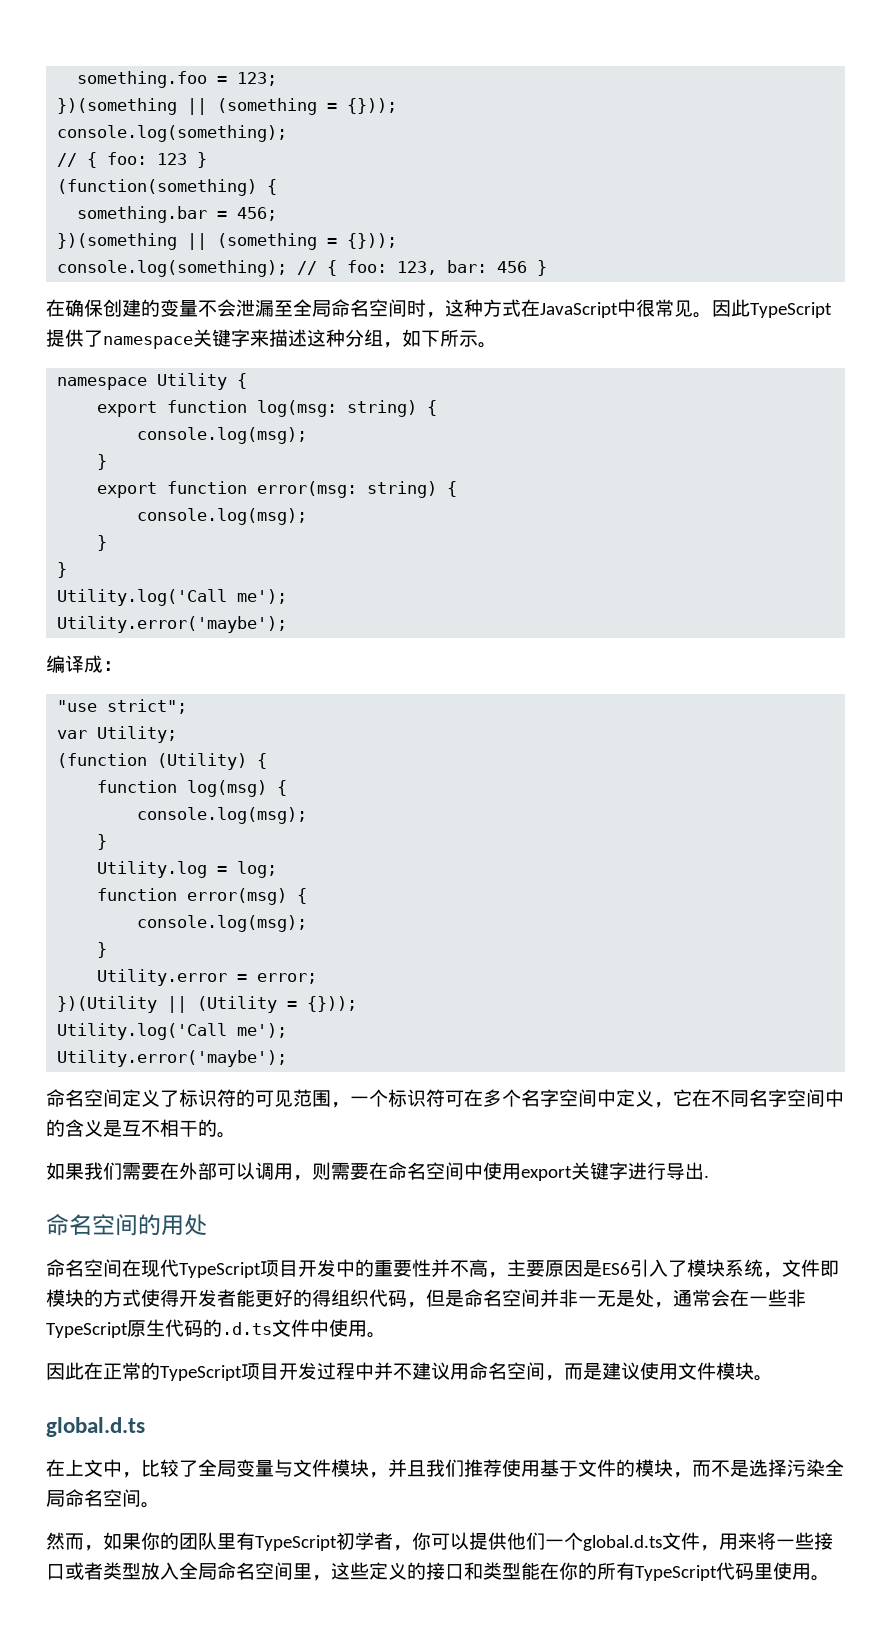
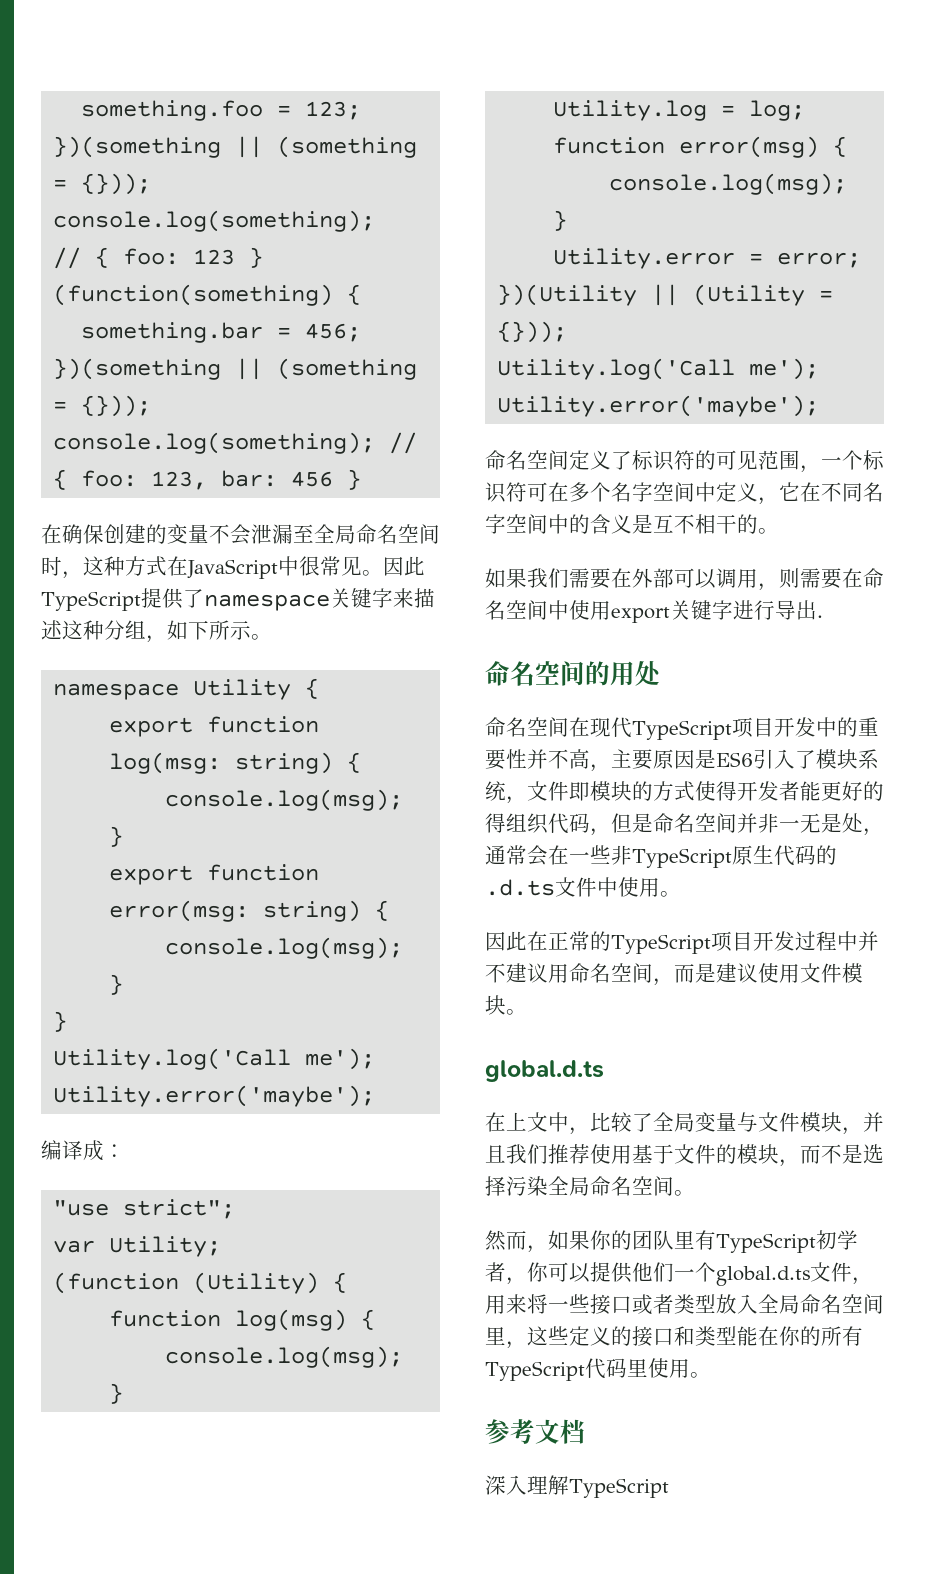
(830, 1578) none -> [485,1419,585,1444] [485,1475,669,1498] // 参考文档 // 深入理解TypeScript

